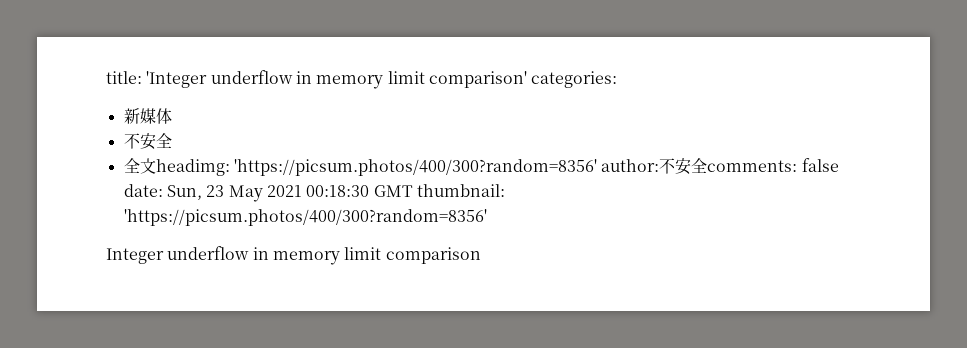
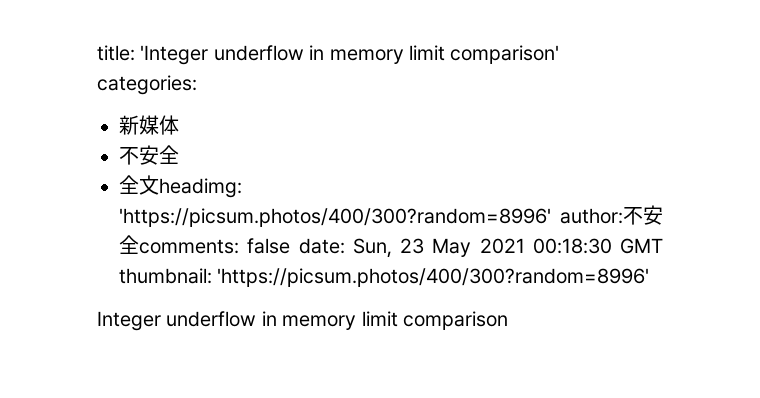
[233,159,597,176] 'https://picsum.photos/400/300?random=8356' -> [119,208,551,227] 'https://picsum.photos/400/300?random=8996'
[123,209,487,226] 'https://picsum.photos/400/300?random=8356' -> [217,268,650,287] 'https://picsum.photos/400/300?random=8996'

